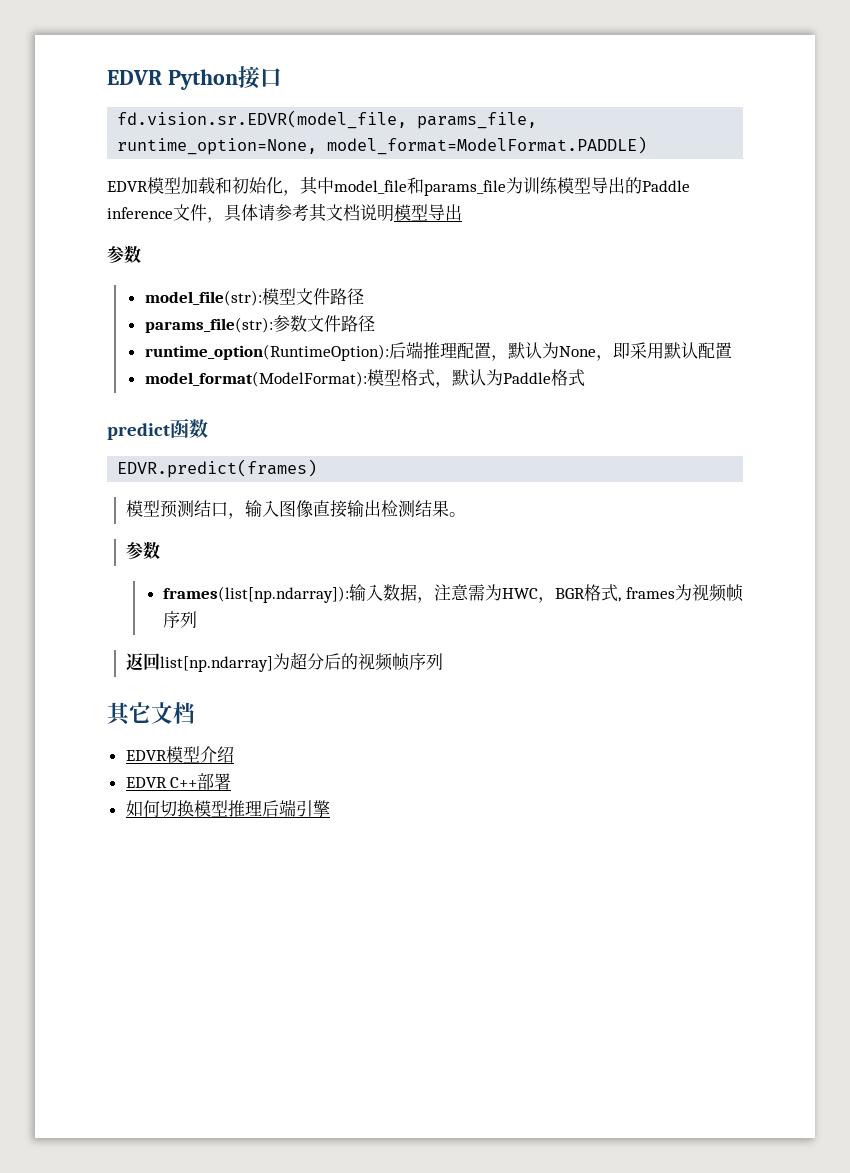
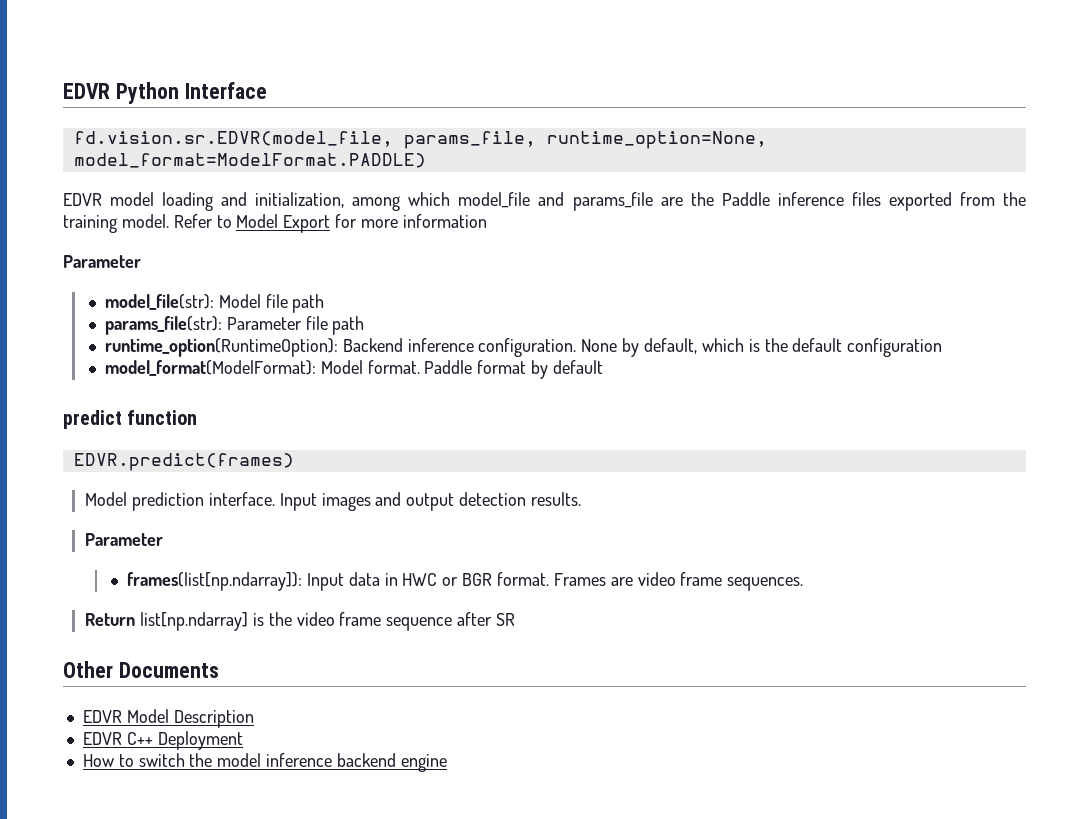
[237,66,282,89] 接口 -> [184,82,267,99] Interface
[147,176,690,196] [107,203,462,223] [107,245,141,264] [144,288,364,306] [144,315,375,333] [144,341,732,361] [144,369,585,388] 模型加载和初始化，其中model_file和params_file为训练模型导出的Paddle inference文件，具体请参考其文档说明模型导出 // 参数 // model_file(str):模型文件路径 // params_file(str):参数文件路径 // runtime_option(RuntimeOption):后端推理配置，默认为None，即采用默认配置 // model_format(ModelFormat):模型格式，默认为Paddle格式 -> [110,192,1026,211] [63,214,487,233] [63,255,141,268] [104,294,325,313] [104,316,365,335] [104,338,943,357] [104,360,604,379] model loading and initialization, among which model_file and params_file are the Paddle inference files exported from the training model. Refer to Model Export for more information // Parameter // model_file(str): Model file path // params_file(str): Parameter file path // runtime_option(RuntimeOption): Backend inference configuration. None by default, which is the default configuration // model_format(ModelFormat): Model format. Paddle format by default
[170,418,208,438] 函数 -> [127,410,198,425] function
[125,500,466,519] [125,541,160,560] [163,584,744,603] [163,611,198,628] [125,652,443,672] [107,702,195,726] [125,746,234,763] 模型预测结口，输入图像直接输出检测结果。 // 参数 // frames(list[np.ndarray]):输入数据，注意需为HWC，BGR格式, frames为视频帧序列 // 返回list[np.ndarray]为超分后的视频帧序列 // 其它文档 // EDVR模型介绍 -> [85,492,581,511] [85,533,164,546] [126,572,804,591] [85,612,515,631] [63,661,219,678] [82,709,254,728] Model prediction interface. Input images and output detection results. // Parameter // frames(list[np.ndarray]): Input data in HWC or BGR format. Frames are video frame sequences. // Return list[np.ndarray] is the video frame sequence after SR // Other Documents // EDVR Model Description
[197,773,232,790] [125,799,330,817] 部署 // 如何切换模型推理后端引擎 -> [157,731,243,750] [82,753,447,772] Deployment // How to switch the model inference backend engine

